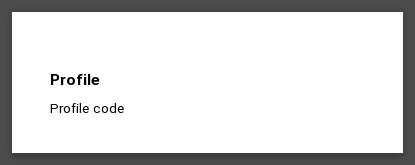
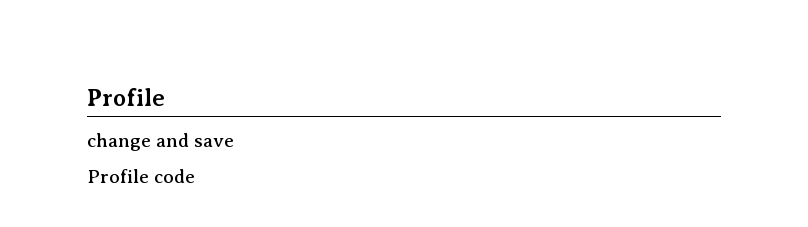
[50,74,100,85] Profile -> [87,88,165,106] [87,133,235,151] Profile // change and save

